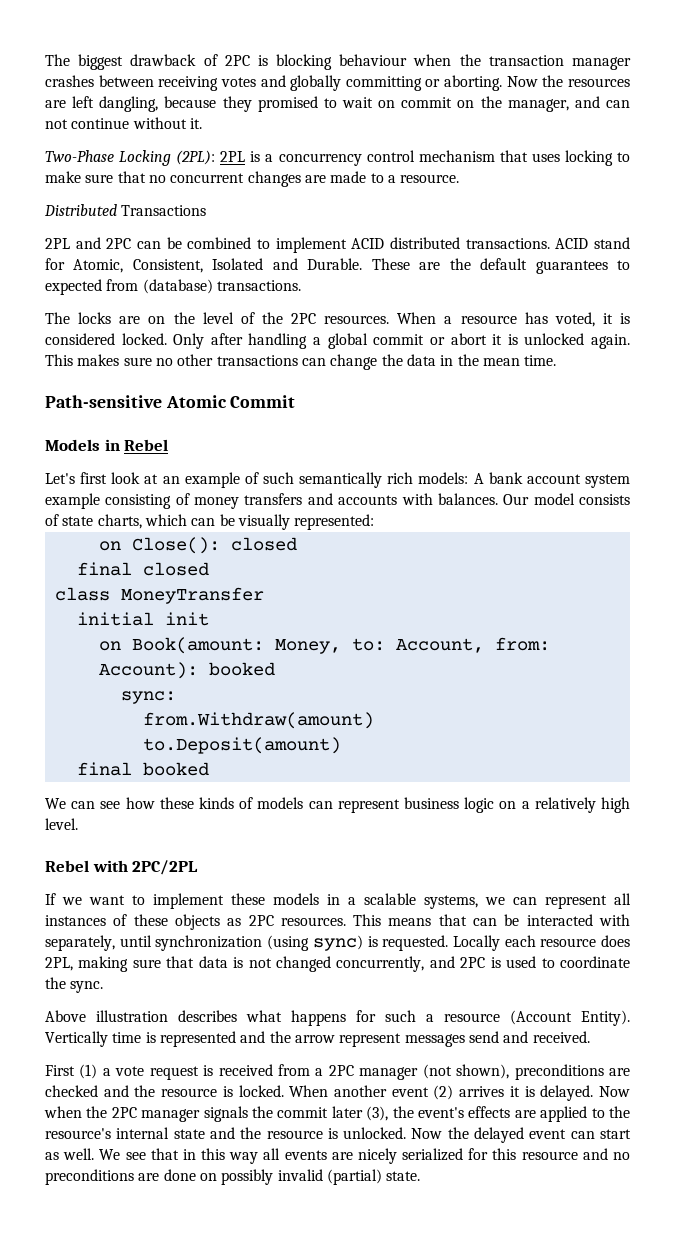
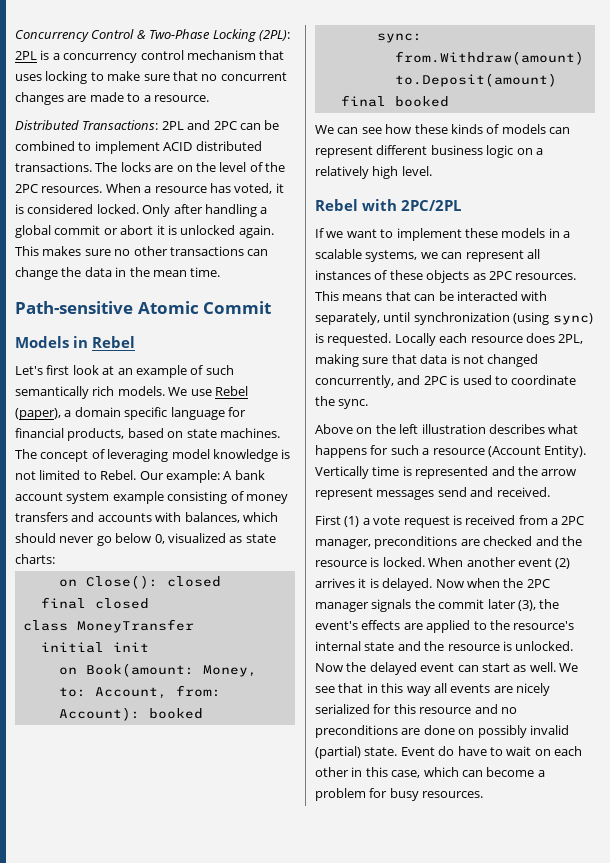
[45,54,631,70] [45,75,630,91] [45,96,630,112] [45,117,202,129] The biggest drawback of 2PC is blocking behaviour when the transaction manager crashes between receiving votes and globally committing or aborting. Now the resources are left dangling, because they promised to wait on commit on the manager, and can not continue without it. // -> [15,29,146,42] Concurrency Control &
[121,205,207,216] Transactions // -> [82,120,159,130] Transactions:
[555,237,631,249] [45,258,630,274] [45,279,301,295] ACID stand for Atomic, Consistent, Isolated and Durable. These are the default guarantees to expected from (database) transactions. // -> (92, 167) none
[418,472,469,484] models: -> [117,386,248,396] [15,407,246,420] [15,428,280,441] [15,449,291,462] [15,470,220,483] models. We use Rebel (paper), a domain specific language for financial products, based on state machines. The concept of leveraging model knowledge is not limited to Rebel. Our example:
[437,493,631,505] [45,514,375,530] balances. Our model consists of state charts, which can be visually represented: -> [184,512,278,523] [15,533,276,546] [15,554,55,564] balances, which should never go below 0, visualized as state charts:
(400, 806) none -> [376,145,428,155] different
(86, 1016) none -> [356,424,419,434] on the left
[359,1064,510,1080] manager (not shown), -> [315,539,371,549] manager,
(421, 1176) none -> [400,746,582,756] [315,767,545,778] [315,788,484,801] Event do have to wait on each other in this case, which can become a problem for busy resources.

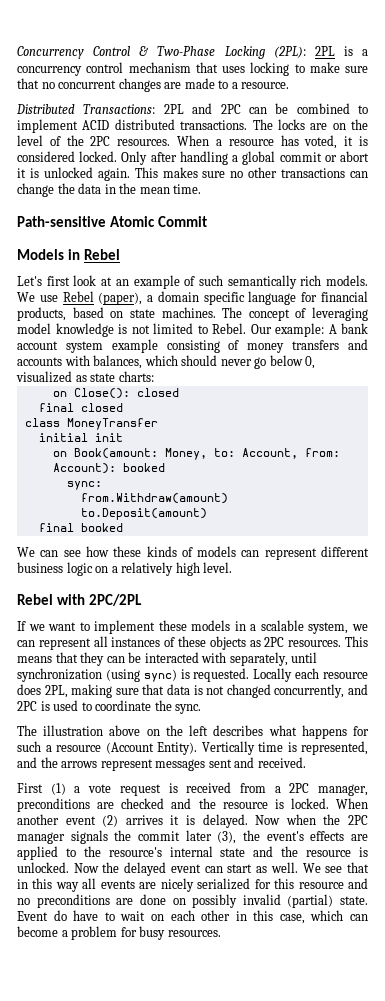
[365,250,418,262] systems, -> [308,622,349,634] system,
(411, 296) none -> [80,652,105,666] they
[315,424,353,434] Above -> [17,725,141,736] The illustration above
[421,424,486,434] illustration -> (209, 730) none
[415,466,577,479] represented and the arrow -> [301,741,368,755] [17,757,98,768] represented, and the arrows
[437,487,467,497] send -> [208,759,232,768] sent

